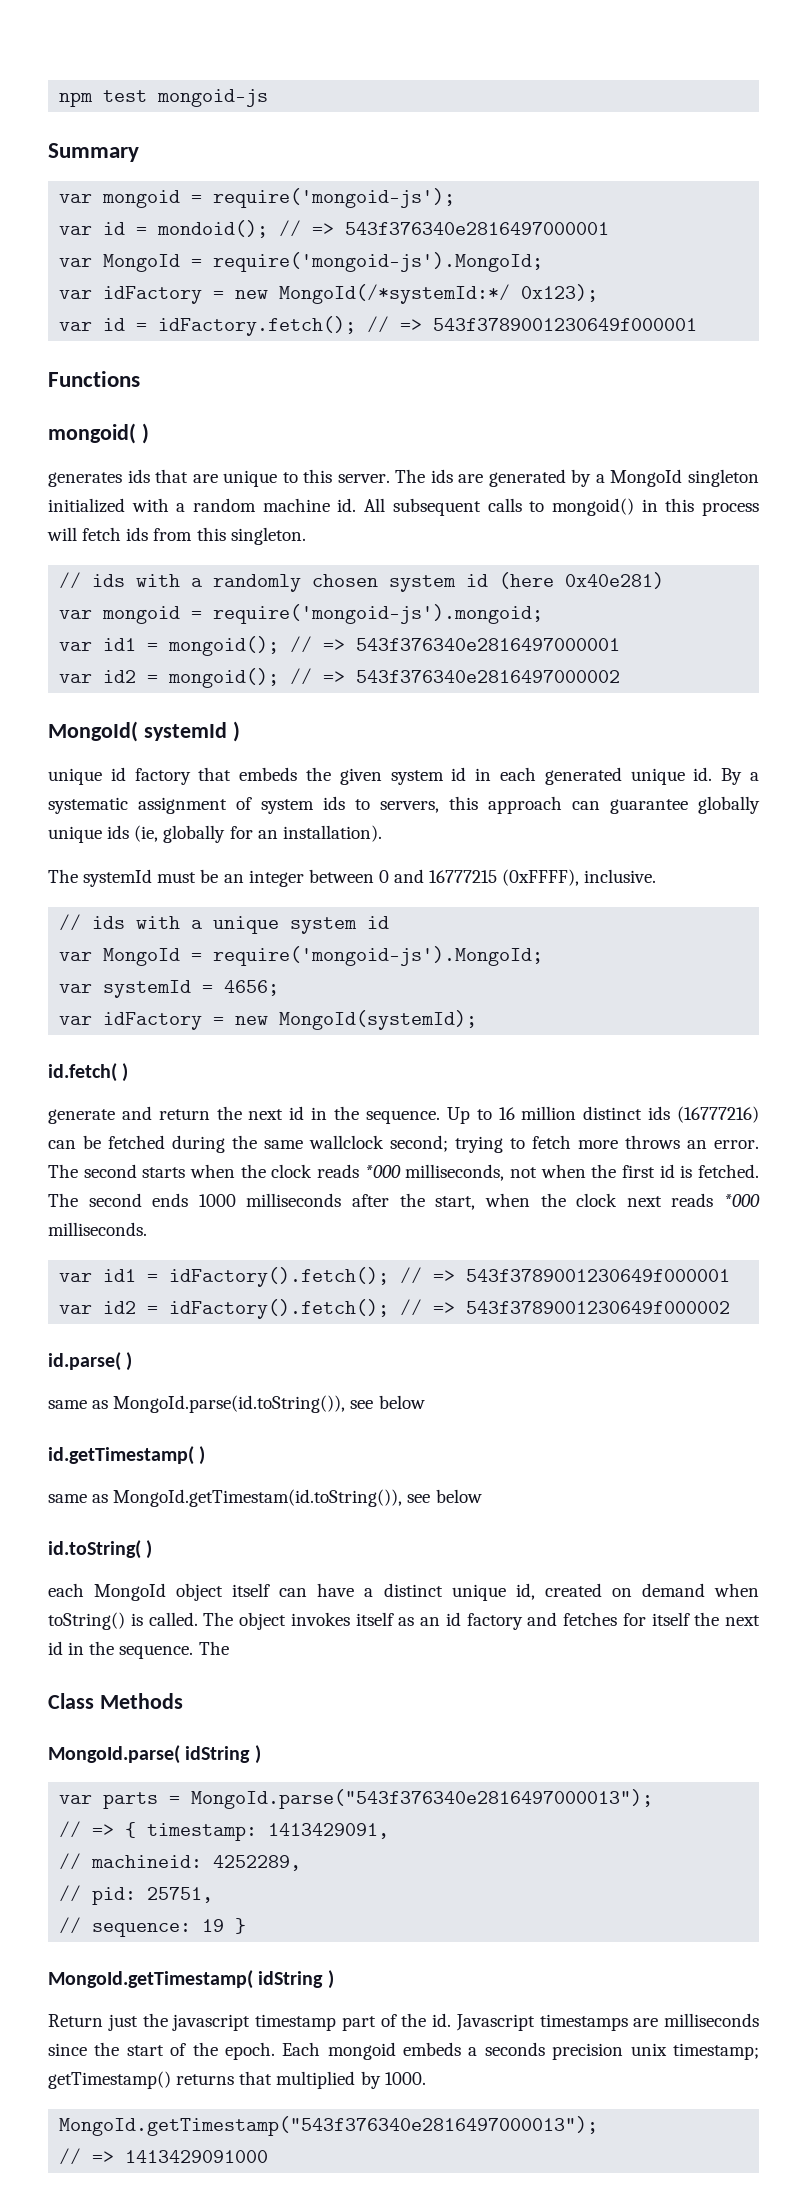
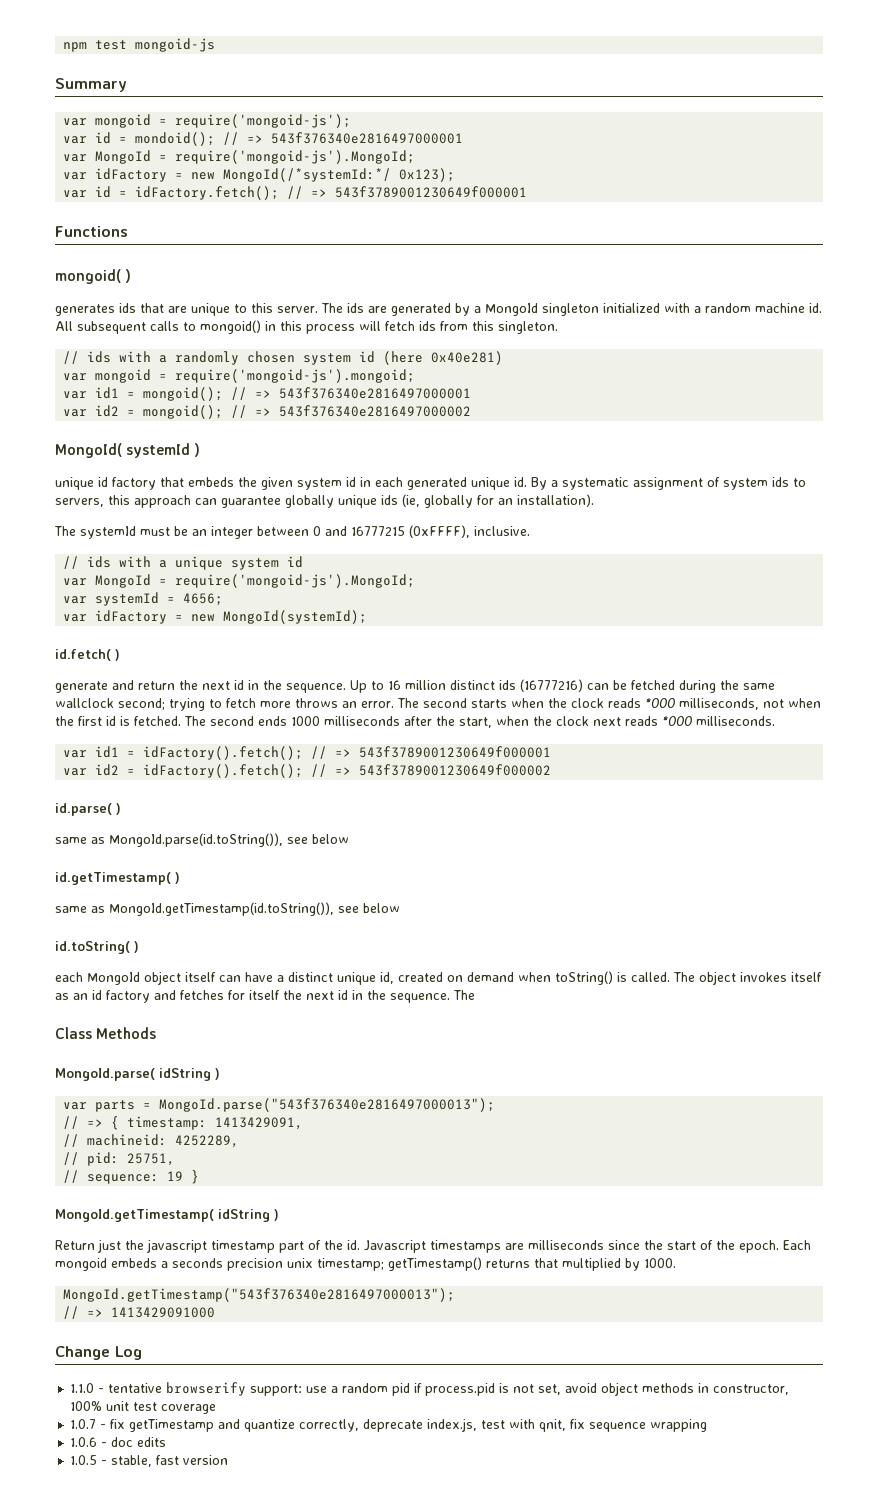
[113,1489,403,1507] MongoId.getTimestam(id.toString()), -> [109,902,334,916] MongoId.getTimestamp(id.toString()),
(269, 2156) none -> [55,1346,142,1360] [70,1382,790,1396] [70,1401,217,1414] [70,1418,708,1432] [70,1437,167,1447] [70,1455,229,1467] // Change Log // 1.1.0 - tentative browserify support: use a random pid if process.pid is not set, avoid object methods in constructor, 100% unit test coverage // 1.0.7 - fix getTimestamp and quantize correctly, deprecate index.js, test with qnit, fix sequence wrapping // 1.0.6 - doc edits // 1.0.5 - stable, fast version

